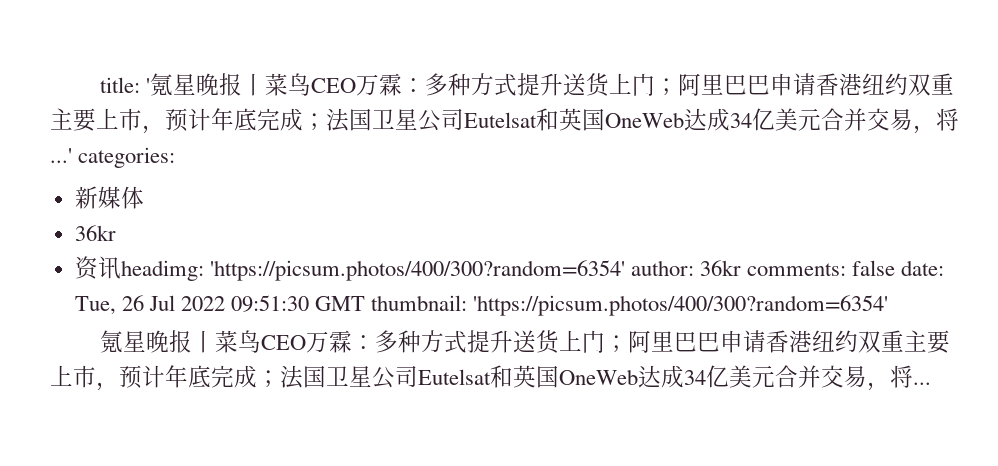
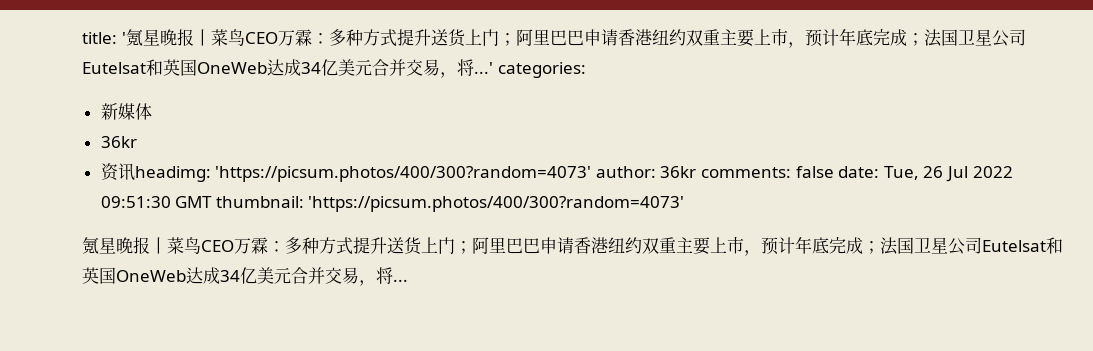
[209,260,625,281] 'https://picsum.photos/400/300?random=6354' -> [215,166,592,182] 'https://picsum.photos/400/300?random=4073'
[473,295,889,316] 'https://picsum.photos/400/300?random=6354' -> [308,196,685,212] 'https://picsum.photos/400/300?random=4073'

